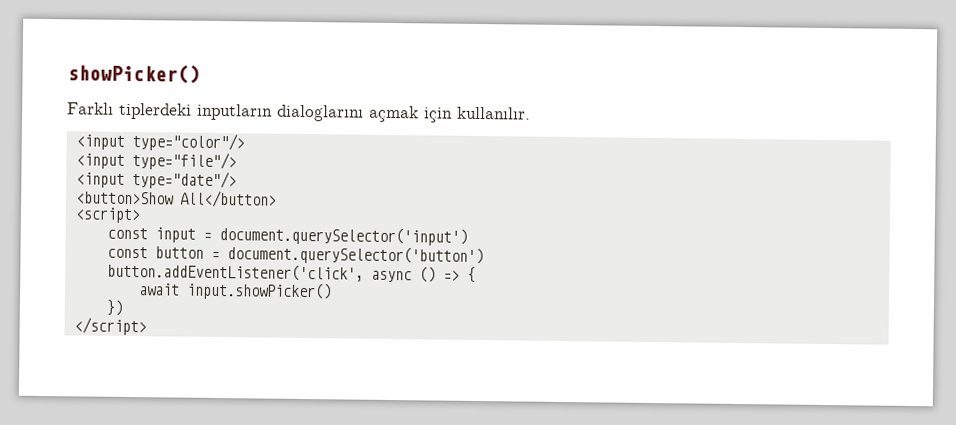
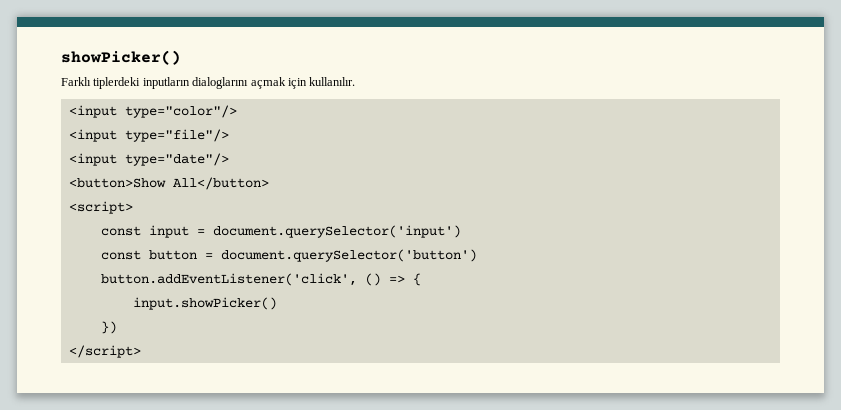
[370,270,412,283] async -> (357, 279) none
[138,283,180,296] await -> (421, 279) none

